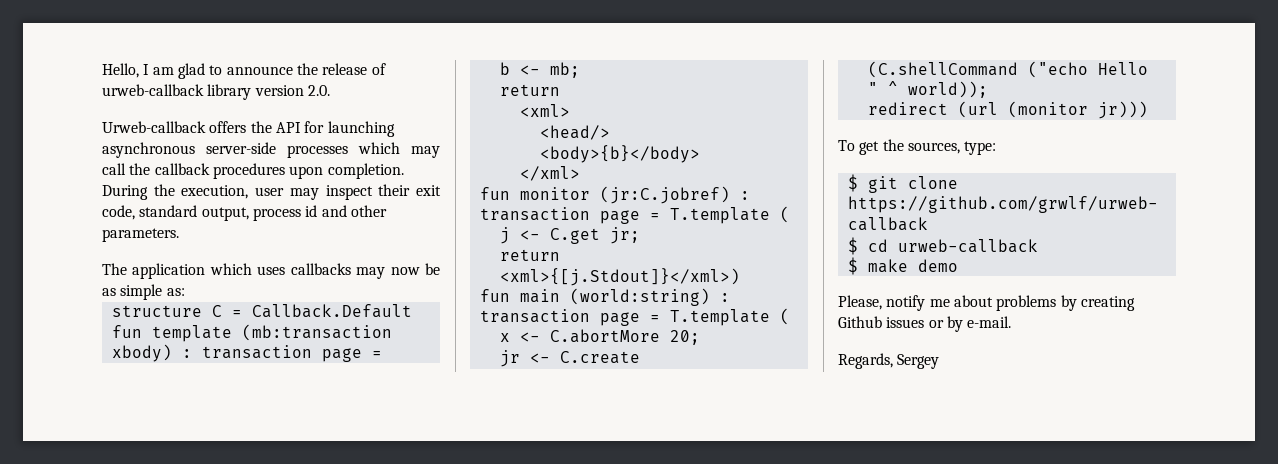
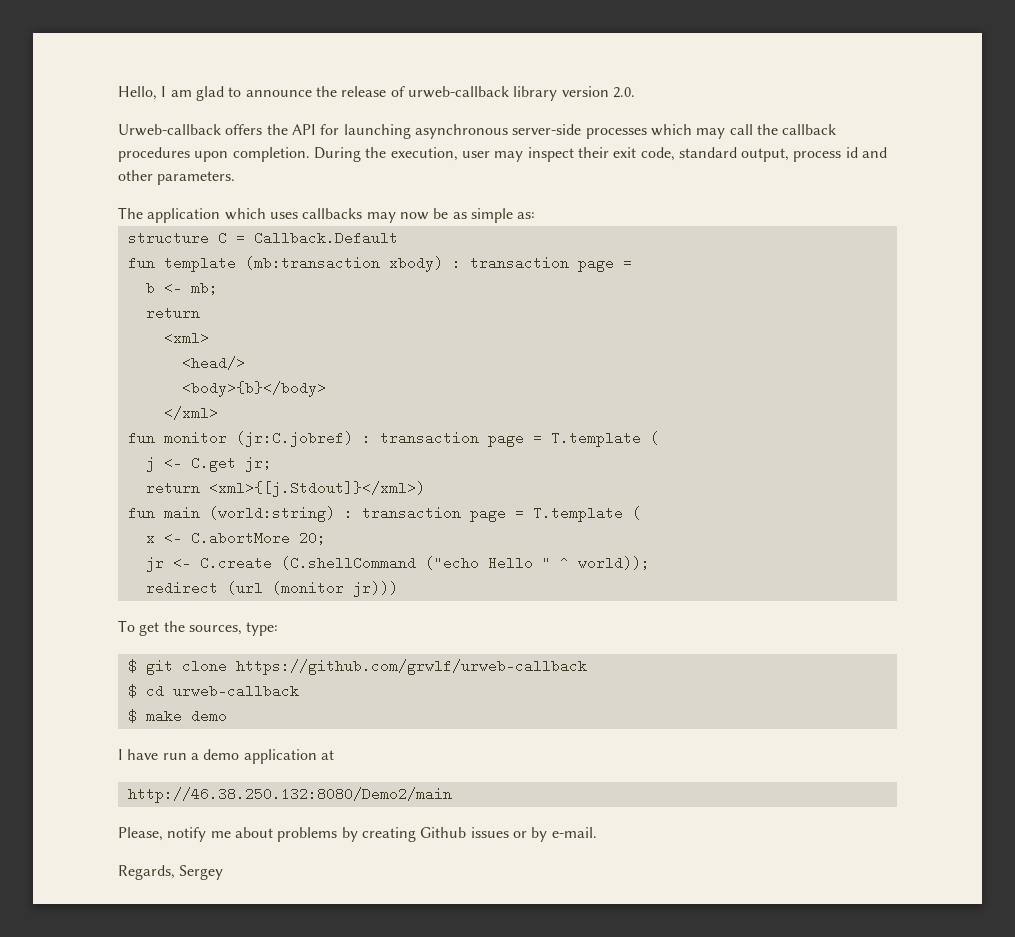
(958, 265) none -> [118,749,334,764] [127,787,452,803] // I have run a demo application at // http://46.38.250.132:8080/Demo2/main

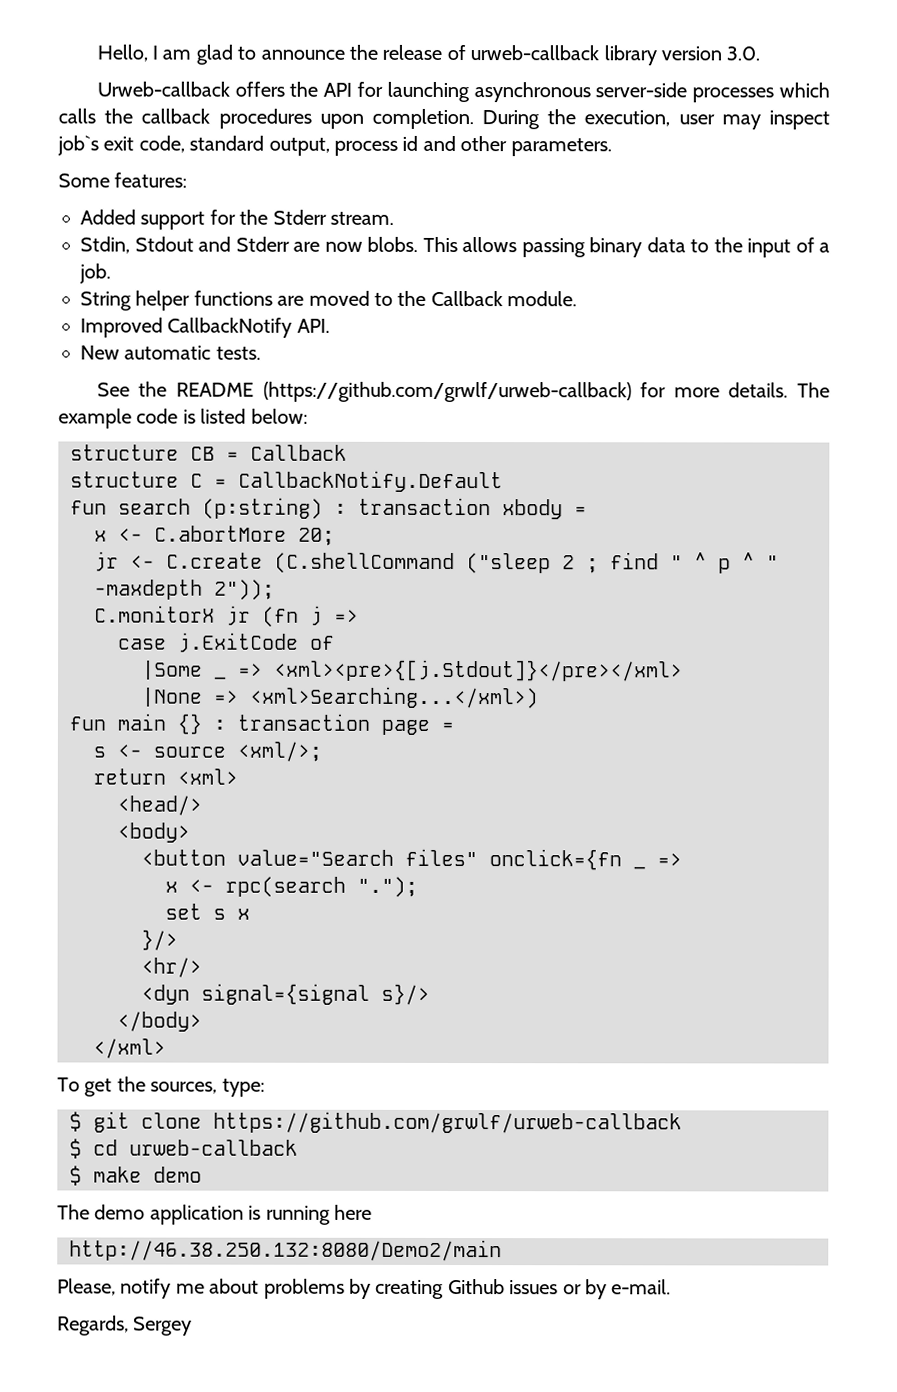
[612,87,635,98] 2.0. -> [726,46,761,61] 3.0.
[696,124,753,139] may call -> [58,108,96,124] calls
[577,147,609,158] their -> [57,135,99,156] job`s
[118,207,536,223] The application which uses callbacks may now be as simple as: -> [58,172,188,188] [80,209,394,230] [80,236,830,258] [79,263,111,284] [80,290,578,311] [80,317,330,338] [80,345,261,360] [96,381,831,403] [58,408,308,429] [70,444,347,461] Some features: // Added support for the Stderr stream. // Stdin, Stdout and Stderr are now blobs. This allows passing binary data to the input of a job. // String helper functions are moved to the Callback module. // Improved CallbackNotify API. // New automatic tests. // See the README (https://github.com/grwlf/urweb-callback) for more details. The example code is listed below: // structure CB = Callback
[253,231,398,245] [127,256,632,272] [145,281,218,295] [145,306,200,320] [163,331,209,345] [181,356,245,370] [181,381,326,397] [163,406,218,420] [127,431,659,447] [145,456,272,472] [145,481,425,497] [127,506,641,522] Callback.Default // fun template (mb:transaction xbody) : transaction page = // b <- mb; // return // <xml> // <head/> // <body>{b}</body> // </xml> // fun monitor (jr:C.jobref) : transaction page = T.template ( // j <- C.get jr; // return <xml>{[j.Stdout]}</xml>) // fun main (world:string) : transaction page = T.template ( -> [238,470,503,493] [70,497,587,520] CallbackNotify.Default // fun search (p:string) : transaction xbody =
[424,556,650,570] [145,581,398,597] ("echo Hello " ^ world)); // redirect (url (monitor jr))) -> [466,552,779,574] [94,579,275,600] [94,605,359,627] [118,632,335,653] [142,659,683,682] [141,686,539,709] [69,713,454,735] [93,741,322,762] [93,768,238,785] [117,795,202,816] [117,822,190,843] [141,848,682,871] [165,876,418,897] [165,903,250,920] [141,929,178,951] [141,957,202,978] [141,983,430,1005] [117,1011,202,1032] [93,1038,166,1059] ("sleep 2 ; find " ^ p ^ " -maxdepth 2")); // C.monitorX jr (fn j => // case j.ExitCode of // |Some _ => <xml><pre>{[j.Stdout]}</pre></xml> // |None => <xml>Searching...</xml>) // fun main {} : transaction page = // s <- source <xml/>; // return <xml> // <head/> // <body> // <button value="Search files" onclick={fn _ => // x <- rpc(search "."); // set s x // }/> // <hr/> // <dyn signal={signal s}/> // </body> // </xml>
[118,749,334,764] I have run a demo application at -> [57,1204,372,1225] The demo application is running here

